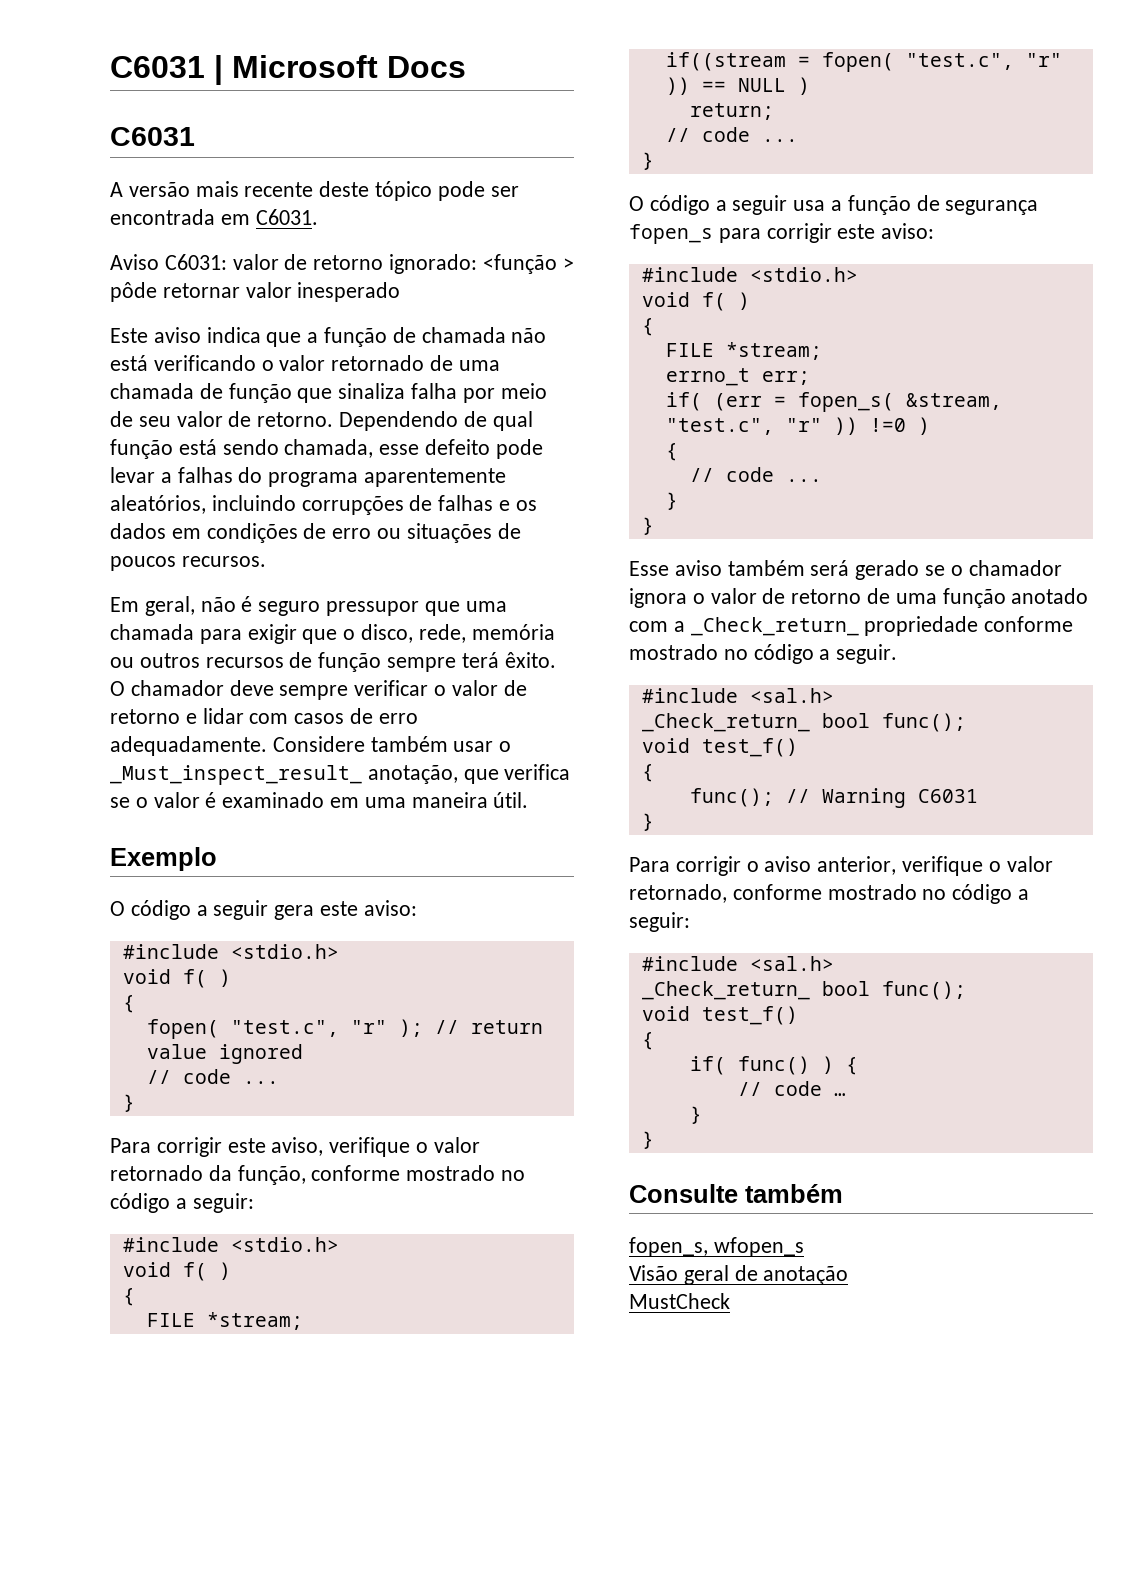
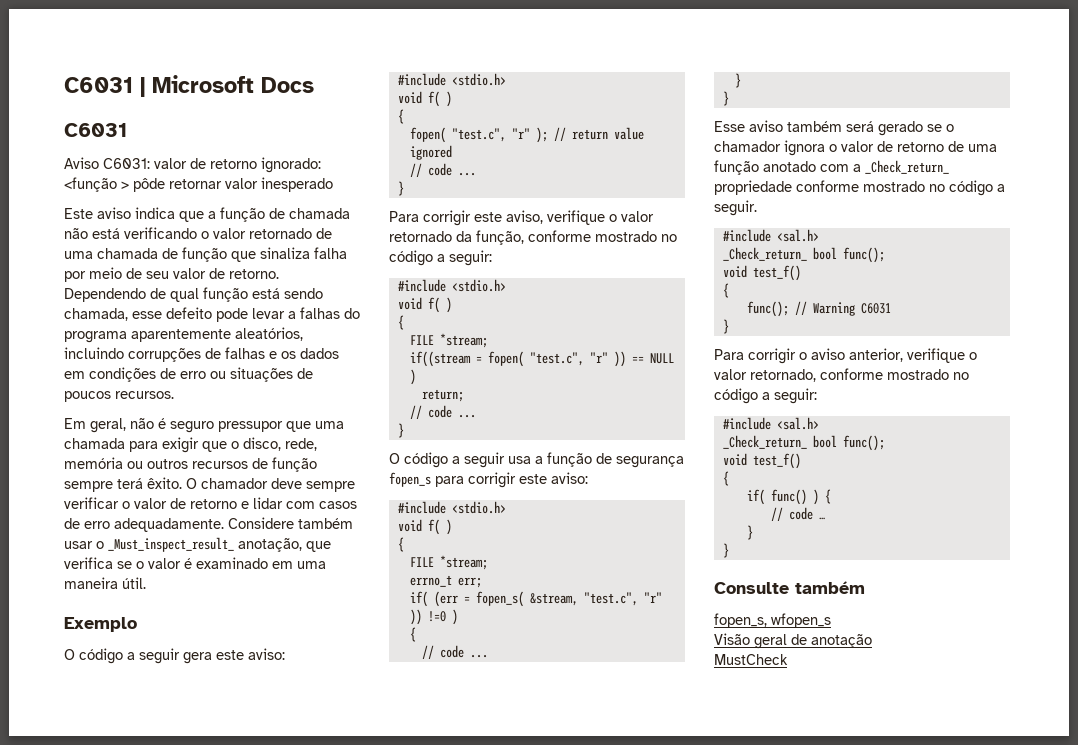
[110,181,519,201] [110,209,318,225] // A versão mais recente deste tópico pode ser encontrada em C6031. -> (127, 130) none

